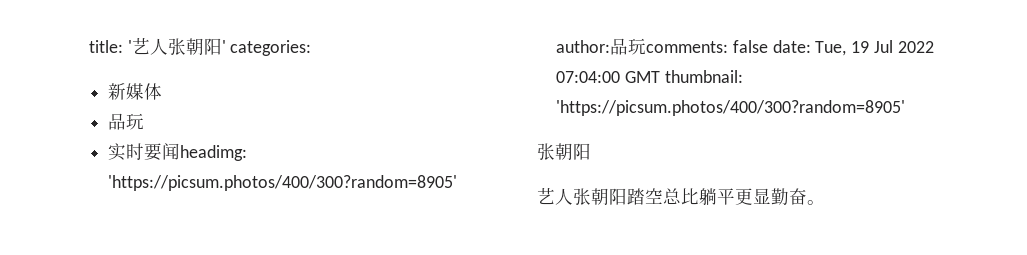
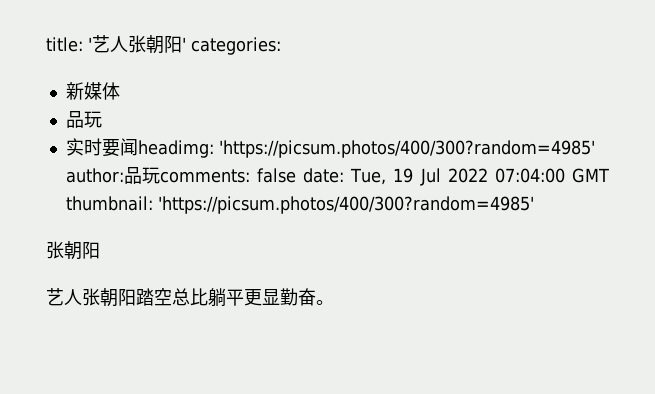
[108,175,458,191] 'https://picsum.photos/400/300?random=8905' -> [218,140,595,158] 'https://picsum.photos/400/300?random=4985'
[556,100,906,116] 'https://picsum.photos/400/300?random=8905' -> [157,196,534,214] 'https://picsum.photos/400/300?random=4985'

